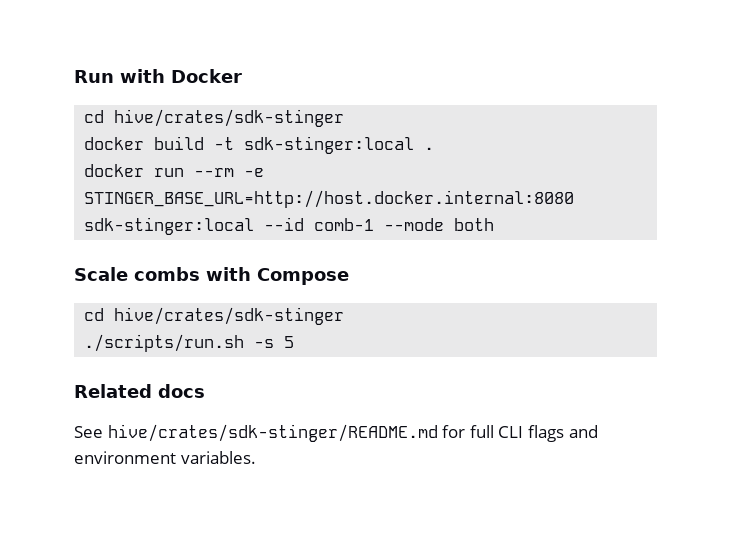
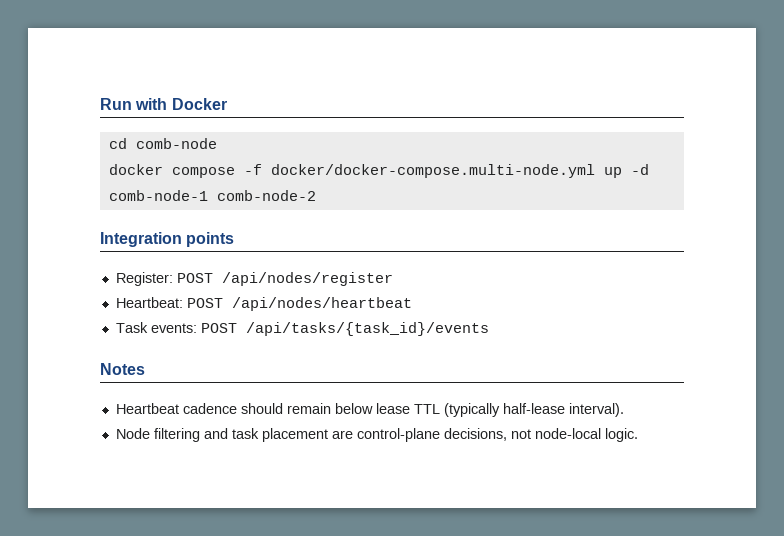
[114,109,345,127] [84,136,435,154] [84,164,265,177] [84,190,575,208] [84,217,495,235] [74,267,349,285] [84,307,345,325] [84,334,295,352] [74,384,205,398] [74,424,598,442] [74,451,256,464] hive/crates/sdk-stinger // docker build -t sdk-stinger:local . // docker run --rm -e STINGER_BASE_URL=http://host.docker.internal:8080 sdk-stinger:local --id comb-1 --mode both // Scale combs with Compose // cd hive/crates/sdk-stinger // ./scripts/run.sh -s 5 // Related docs // See hive/crates/sdk-stinger/README.md for full CLI flags and environment variables. -> [135,138,217,149] [108,164,649,178] [108,190,316,201] [100,232,235,247] [115,272,393,286] [115,297,412,311] [115,322,489,336] [100,363,145,375] [115,403,624,417] [115,428,638,442] comb-node // docker compose -f docker/docker-compose.multi-node.yml up -d comb-node-1 comb-node-2 // Integration points // Register: POST /api/nodes/register // Heartbeat: POST /api/nodes/heartbeat // Task events: POST /api/tasks/{task_id}/events // Notes // Heartbeat cadence should remain below lease TTL (typically half-lease interval). // Node filtering and task placement are control-plane decisions, not node-local logic.

